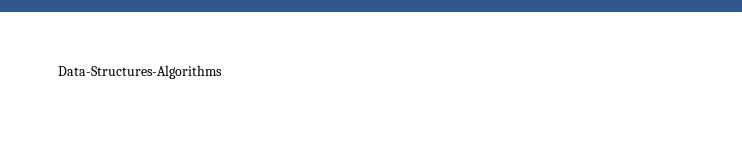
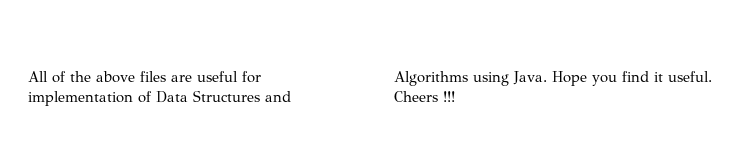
[58,65,222,79] Data-Structures-Algorithms -> [28,71,261,83] [28,90,291,106] [394,71,712,86] [394,91,455,102] All of the above files are useful for implementation of Data Structures and Algorithms using Java. Hope you find it useful. Cheers !!!

